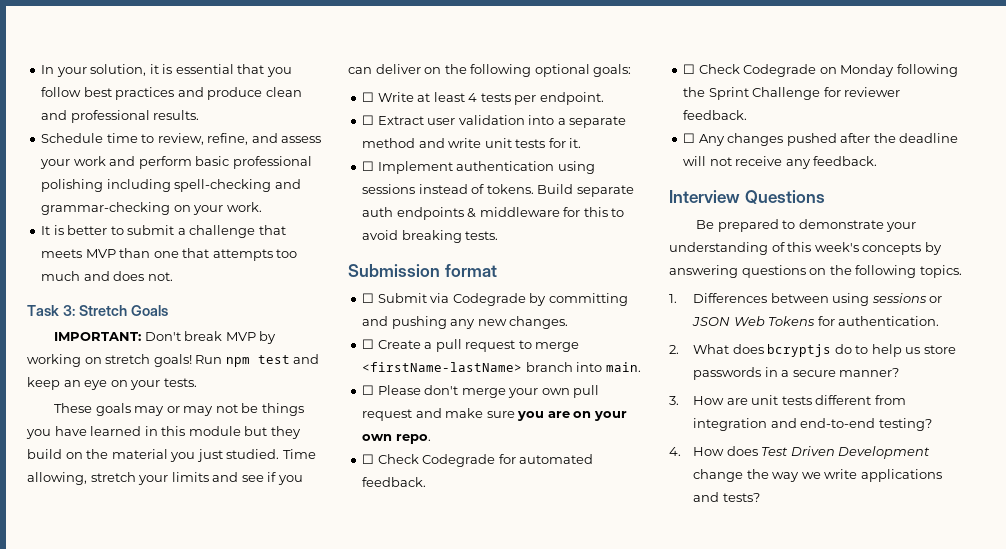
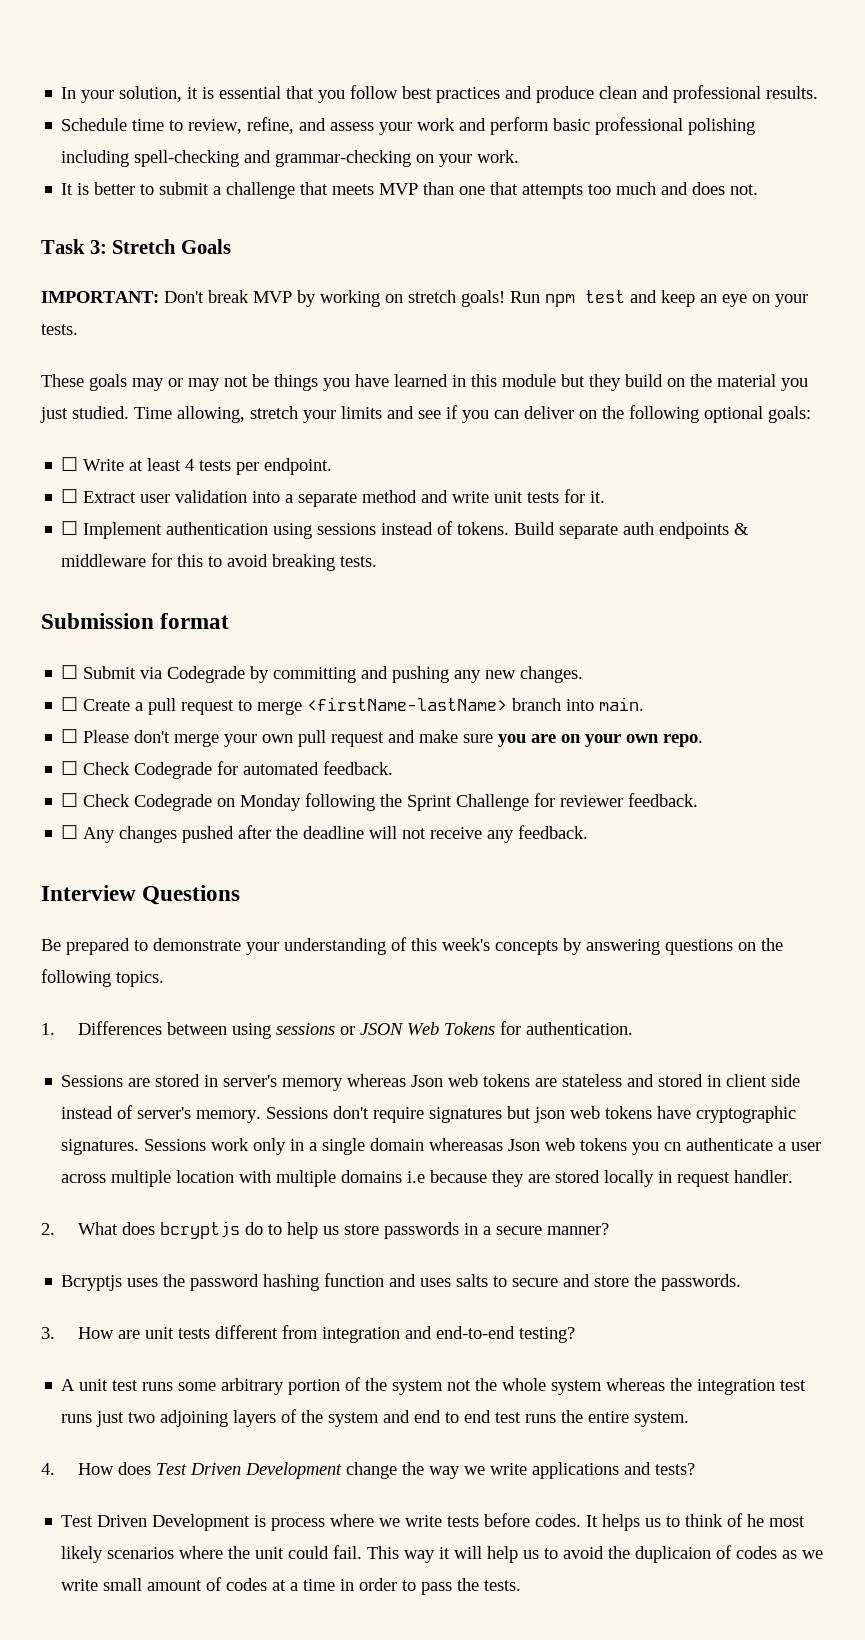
(940, 321) none -> [61,1074,801,1091] [61,1105,797,1123] [61,1138,822,1155] [61,1170,794,1187] // Sessions are stored in server's memory whereas Json web tokens are stateless and stored in client side instead of server's memory. Sessions don't require signatures but json web tokens have cryptographic signatures. Sessions work only in a single domain whereasas Json web tokens you cn authenticate a user across multiple location with multiple domains i.e because they are stored locally in request handler.
(900, 372) none -> [61,1273,742,1291] // Bcryptjs uses the password hashing function and uses salts to secure and store the passwords.
(932, 424) none -> [61,1377,807,1395] [61,1409,690,1427] // A unit test runs some arbitrary portion of the system not the whole system whereas the integration test runs just two adjoining layers of the system and end to end test runs the entire system.
(760, 497) none -> [61,1513,806,1531] [61,1545,824,1563] [61,1577,522,1595] // Test Driven Development is process where we write tests before codes. It helps us to think of he most likely scenarios where the unit could fail. This way it will help us to avoid the duplicaion of codes as we write small amount of codes at a time in order to pass the tests.

